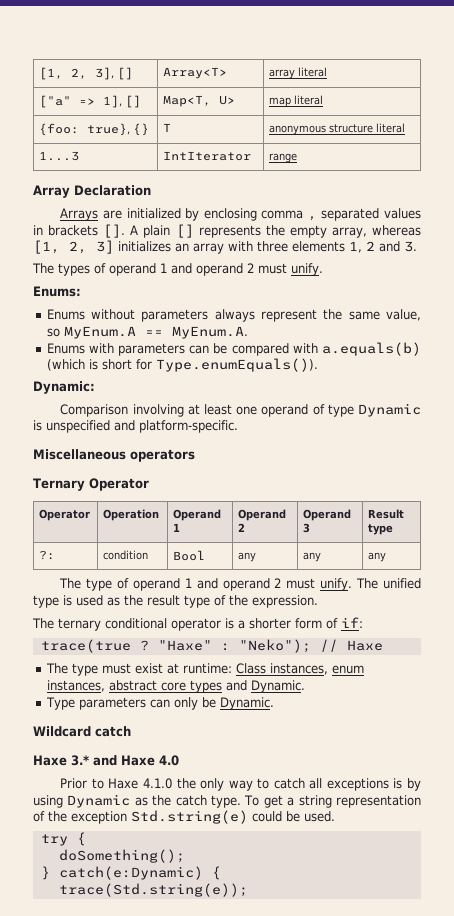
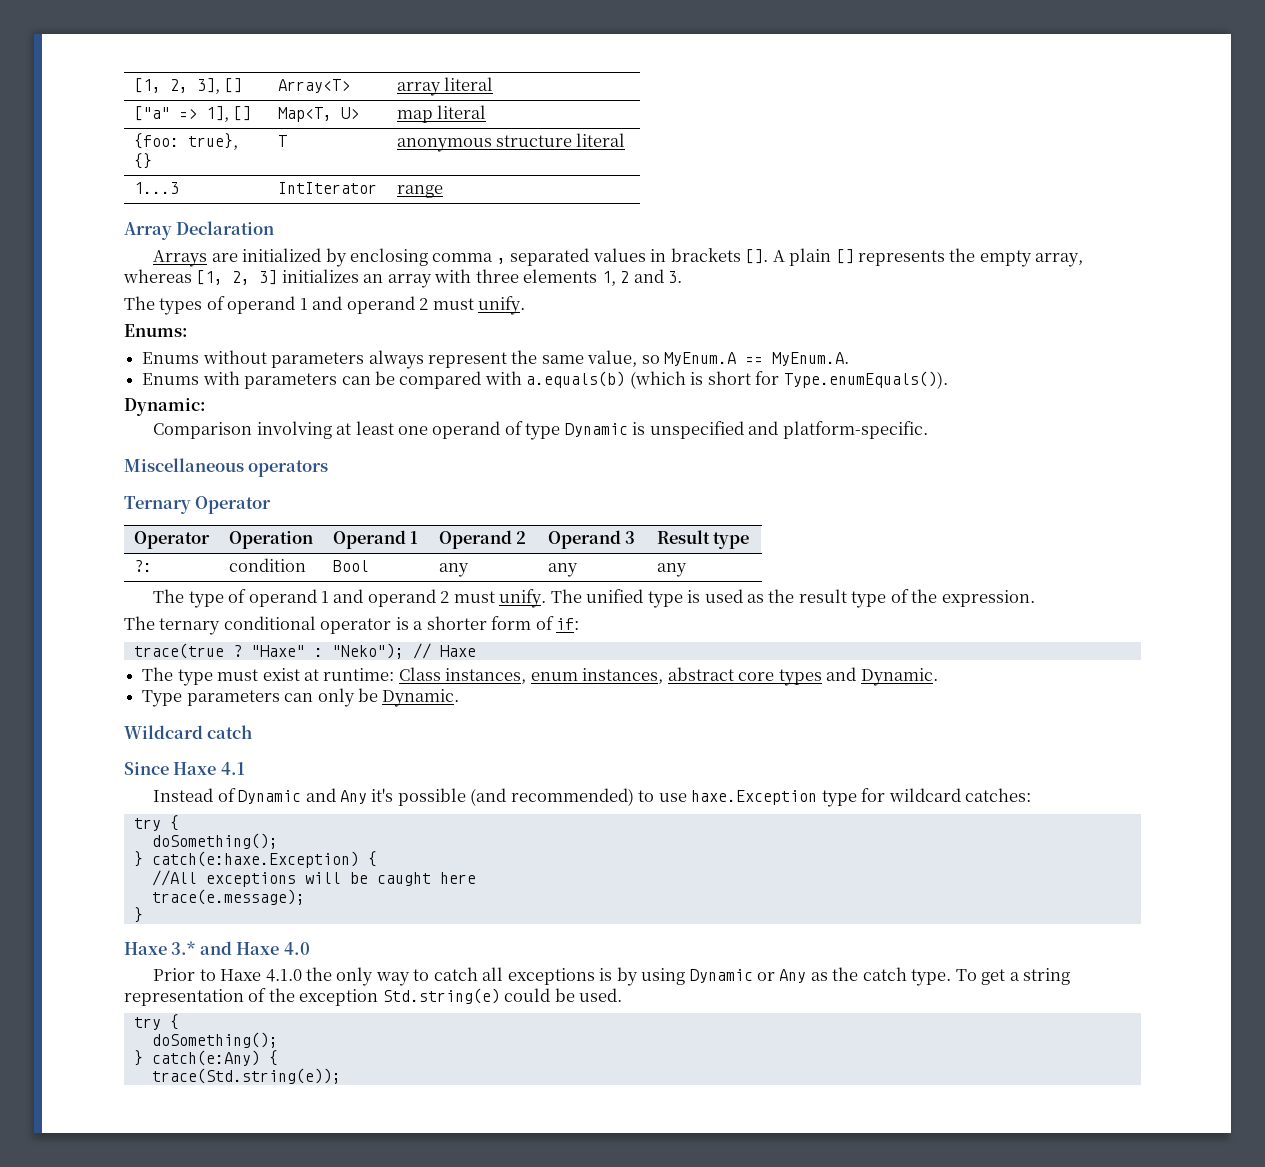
(131, 731) none -> [124,762,245,775] [153,788,1031,807] [133,815,179,831] [151,833,278,849] [133,851,377,868] [151,870,476,887] [151,889,305,905] [133,907,143,923] // Since Haxe 4.1 // Instead of Dynamic and Any it's possible (and recommended) to use haxe.Exception type for wildcard catches: // try { // doSomething(); // } catch(e:haxe.Exception) { // //All exceptions will be caught here // trace(e.message); // }
(131, 801) none -> [756,969,807,983] or Any
[58,866,203,880] catch(e:Dynamic) -> [151,1050,260,1066] catch(e:Any)

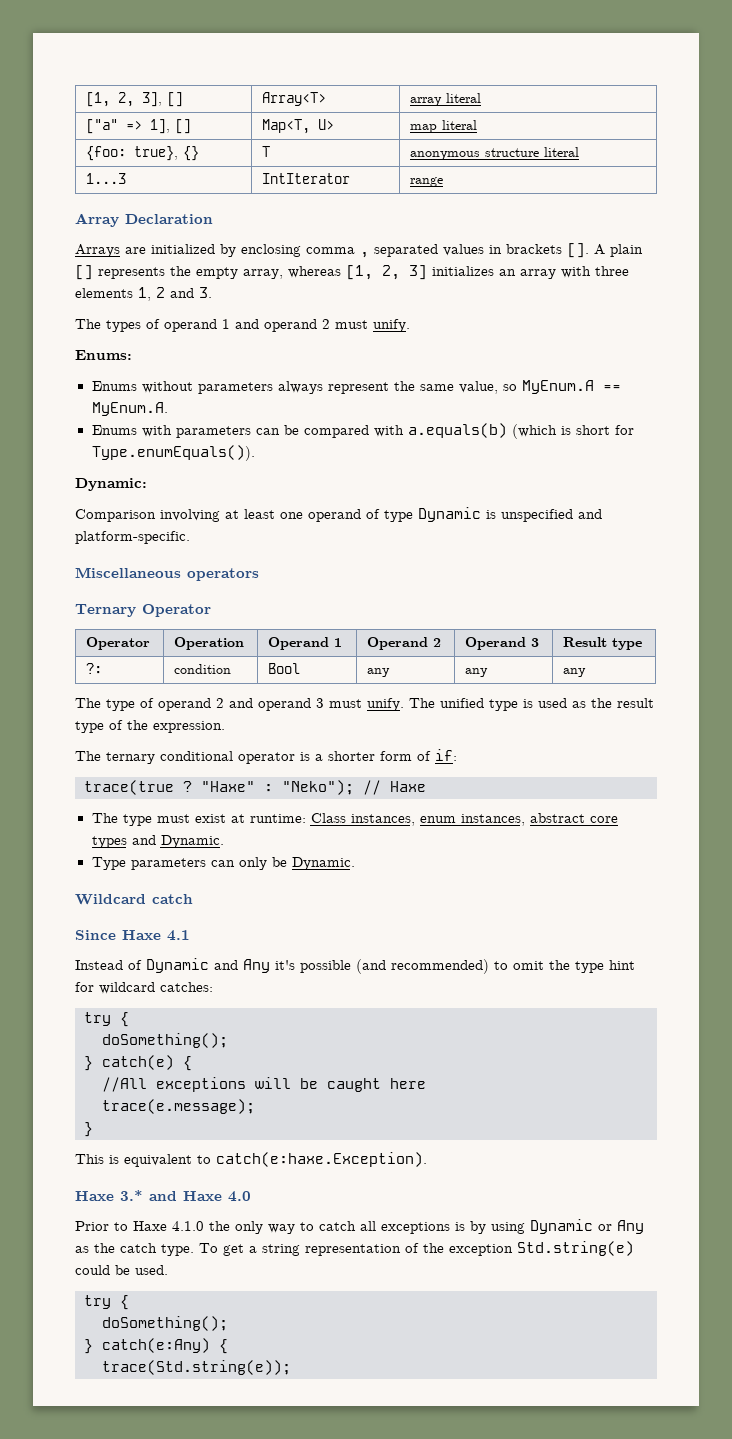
[320,589,450,607] 1 and operand 2 -> [216,698,324,711] 2 and operand 3
[658,790,857,807] use haxe.Exception type -> [513,960,635,973] omit the type hint
[151,851,359,868] catch(e:haxe.Exception) -> [102,1055,174,1070] catch(e)
(143, 915) none -> [75,1152,427,1167] // This is equivalent to catch(e:haxe.Exception).

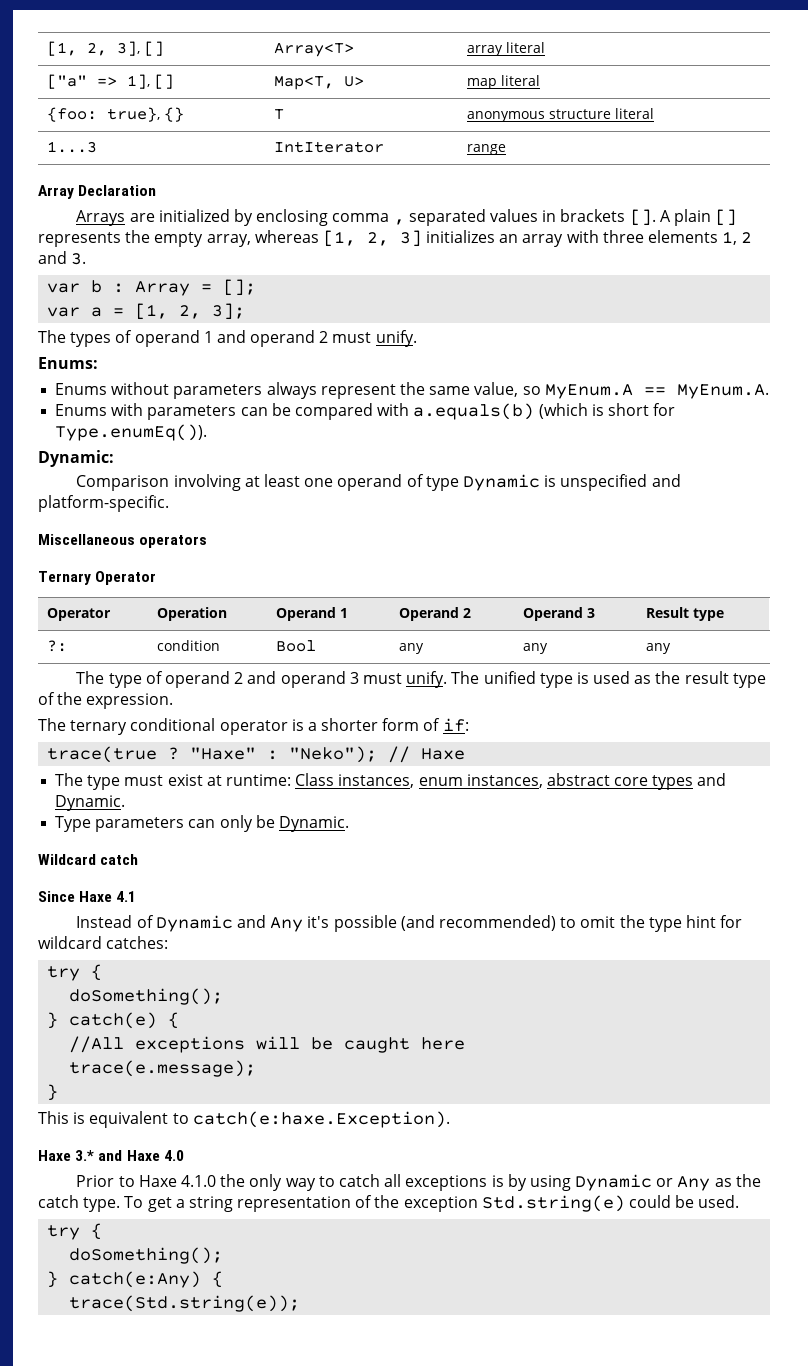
(212, 292) none -> [47,279,257,296] [47,303,246,320] // var b : Array = []; // var a = [1, 2, 3];
[91,445,255,461] Type.enumEquals()). -> [55,424,208,441] Type.enumEq()).

